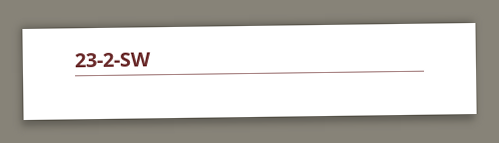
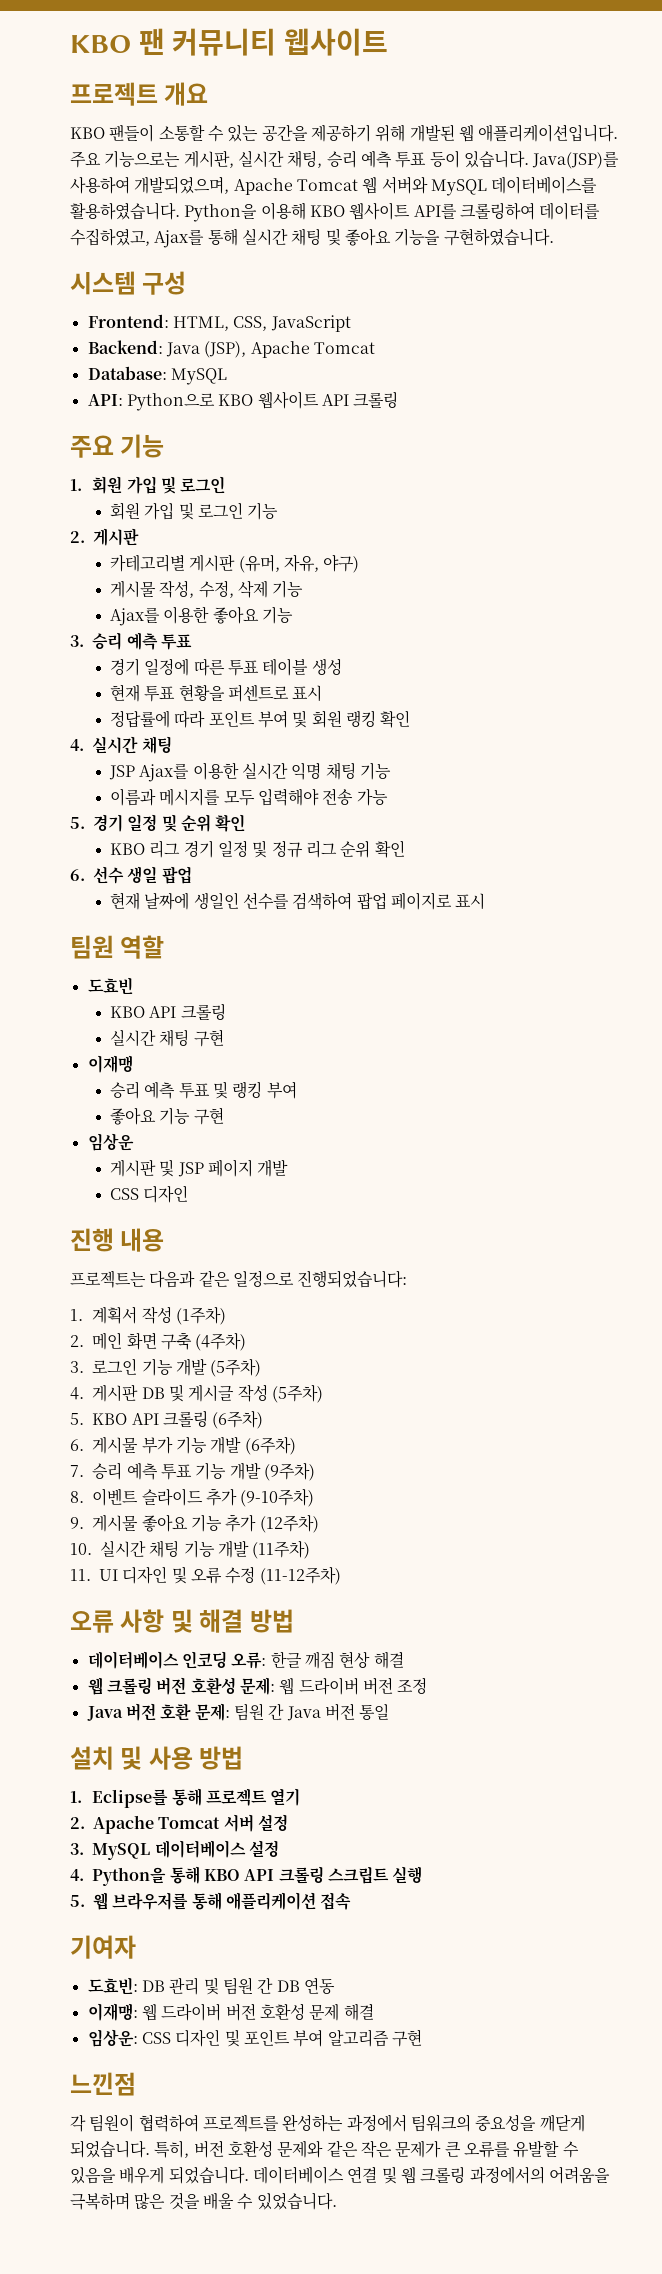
[74,52,151,68] 23-2-SW -> [70,28,388,56] [70,82,209,106] [70,124,619,142] [70,150,620,169] [70,176,598,196] [70,202,601,222] [70,228,554,248] [70,271,187,295] [87,314,351,332] [87,340,375,358] [87,366,227,385] [87,391,399,411] [70,434,165,458] [70,476,226,494] [109,502,279,520] [70,528,139,546] [109,554,360,573] [109,580,304,598] [109,606,293,626] [70,632,193,650] [109,658,342,676] [109,684,323,702] [109,710,411,728] [70,736,172,754] [108,762,391,782] [109,788,388,806] [70,814,246,832] [109,840,405,858] [70,866,192,884] [109,892,486,910] [70,935,165,959] [87,977,133,994] [109,1003,226,1020] [109,1029,224,1047] [87,1055,133,1073] [109,1081,297,1099] [109,1107,224,1125] [87,1133,134,1151] [109,1159,289,1177] [109,1185,189,1203] [70,1228,165,1252] [70,1270,408,1288] [70,1306,227,1325] [70,1332,247,1351] [70,1358,262,1377] [70,1384,323,1403] [70,1410,264,1429] [70,1436,296,1455] [70,1462,315,1481] [70,1488,315,1507] [70,1514,319,1533] [70,1540,311,1559] [70,1566,341,1585] [70,1609,294,1633] [87,1651,404,1669] [87,1677,428,1695] [86,1703,390,1721] [70,1746,244,1770] [70,1788,301,1808] [70,1814,288,1834] [70,1840,280,1860] [70,1866,423,1886] [70,1892,352,1910] [70,1935,136,1959] [87,1977,335,1995] [87,2003,374,2021] [87,2029,422,2047] [70,2072,136,2096] [70,2114,585,2132] [70,2140,579,2158] [70,2166,610,2184] [70,2192,337,2210] KBO 팬 커뮤니티 웹사이트 // 프로젝트 개요 // KBO 팬들이 소통할 수 있는 공간을 제공하기 위해 개발된 웹 애플리케이션입니다. 주요 기능으로는 게시판, 실시간 채팅, 승리 예측 투표 등이 있습니다. Java(JSP)를 사용하여 개발되었으며, Apache Tomcat 웹 서버와 MySQL 데이터베이스를 활용하였습니다. Python을 이용해 KBO 웹사이트 API를 크롤링하여 데이터를 수집하였고, Ajax를 통해 실시간 채팅 및 좋아요 기능을 구현하였습니다. // 시스템 구성 // Frontend: HTML, CSS, JavaScript // Backend: Java (JSP), Apache Tomcat // Database: MySQL // API: Python으로 KBO 웹사이트 API 크롤링 // 주요 기능 // 1. 회원 가입 및 로그인 // 회원 가입 및 로그인 기능 // 2. 게시판 // 카테고리별 게시판 (유머, 자유, 야구) // 게시물 작성, 수정, 삭제 기능 // Ajax를 이용한 좋아요 기능 // 3. 승리 예측 투표 // 경기 일정에 따른 투표 테이블 생성 // 현재 투표 현황을 퍼센트로 표시 // 정답률에 따라 포인트 부여 및 회원 랭킹 확인 // 4. 실시간 채팅 // JSP Ajax를 이용한 실시간 익명 채팅 기능 // 이름과 메시지를 모두 입력해야 전송 가능 // 5. 경기 일정 및 순위 확인 // KBO 리그 경기 일정 및 정규 리그 순위 확인 // 6. 선수 생일 팝업 // 현재 날짜에 생일인 선수를 검색하여 팝업 페이지로 표시 // 팀원 역할 // 도효빈 // KBO API 크롤링 // 실시간 채팅 구현 // 이재맹 // 승리 예측 투표 및 랭킹 부여 // 좋아요 기능 구현 // 임상운 // 게시판 및 JSP 페이지 개발 // CSS 디자인 // 진행 내용 // 프로젝트는 다음과 같은 일정으로 진행되었습니다: // 1. 계획서 작성 (1주차) // 2. 메인 화면 구축 (4주차) // 3. 로그인 기능 개발 (5주차) // 4. 게시판 DB 및 게시글 작성 (5주차) // 5. KBO API 크롤링 (6주차) // 6. 게시물 부가 기능 개발 (6주차) // 7. 승리 예측 투표 기능 개발 (9주차) // 8. 이벤트 슬라이드 추가 (9-10주차) // 9. 게시물 좋아요 기능 추가 (12주차) // 10. 실시간 채팅 기능 개발 (11주차) // 11. UI 디자인 및 오류 수정 (11-12주차) // 오류 사항 및 해결 방법 // 데이터베이스 인코딩 오류: 한글 깨짐 현상 해결 // 웹 크롤링 버전 호환성 문제: 웹 드라이버 버전 조정 // Java 버전 호환 문제: 팀원 간 Java 버전 통일 // 설치 및 사용 방법 // 1. Eclipse를 통해 프로젝트 열기 // 2. Apache Tomcat 서버 설정 // 3. MySQL 데이터베이스 설정 // 4. Python을 통해 KBO API 크롤링 스크립트 실행 // 5. 웹 브라우저를 통해 애플리케이션 접속 // 기여자 // 도효빈: DB 관리 및 팀원 간 DB 연동 // 이재맹: 웹 드라이버 버전 호환성 문제 해결 // 임상운: CSS 디자인 및 포인트 부여 알고리즘 구현 // 느낀점 // 각 팀원이 협력하여 프로젝트를 완성하는 과정에서 팀워크의 중요성을 깨닫게 되었습니다. 특히, 버전 호환성 문제와 같은 작은 문제가 큰 오류를 유발할 수 있음을 배우게 되었습니다. 데이터베이스 연결 및 웹 크롤링 과정에서의 어려움을 극복하며 많은 것을 배울 수 있었습니다.

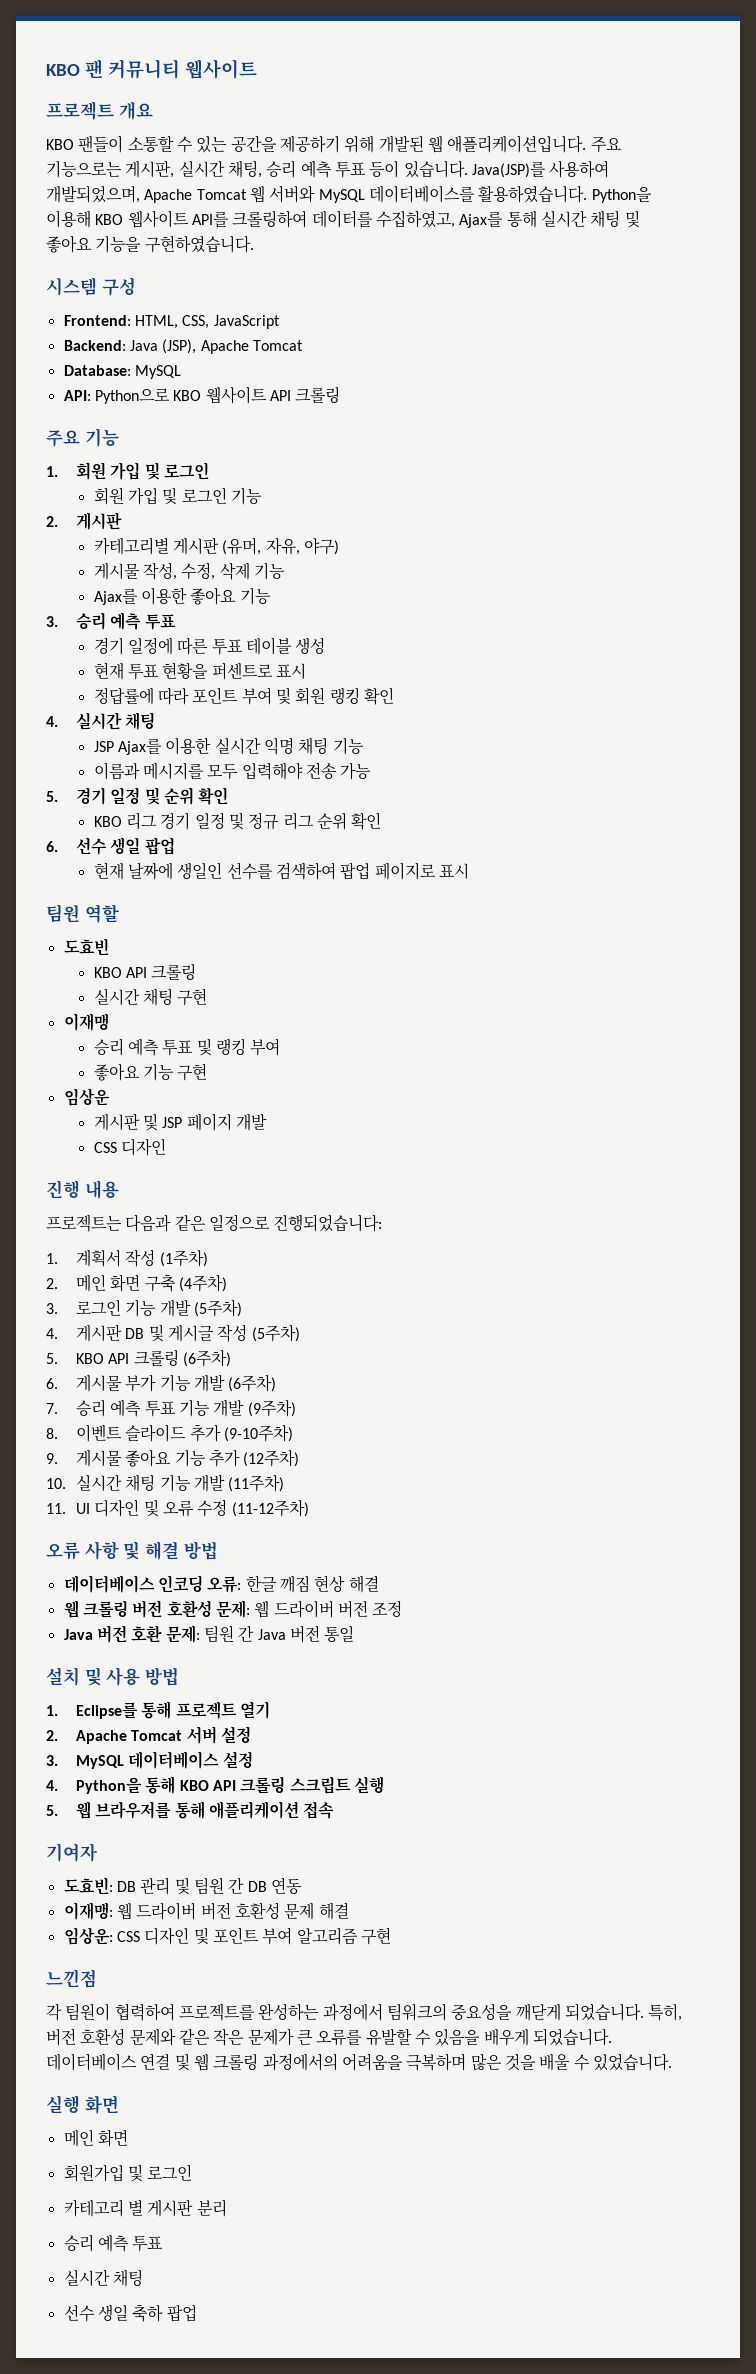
(337, 2201) none -> [46,2095,119,2114] [63,2129,128,2147] [63,2164,193,2182] [63,2199,227,2217] [63,2234,164,2252] [63,2269,143,2287] [63,2304,197,2322] // 실행 화면 // 메인 화면 // 회원가입 및 로그인 // 카테고리 별 게시판 분리 // 승리 예측 투표 // 실시간 채팅 // 선수 생일 축하 팝업

